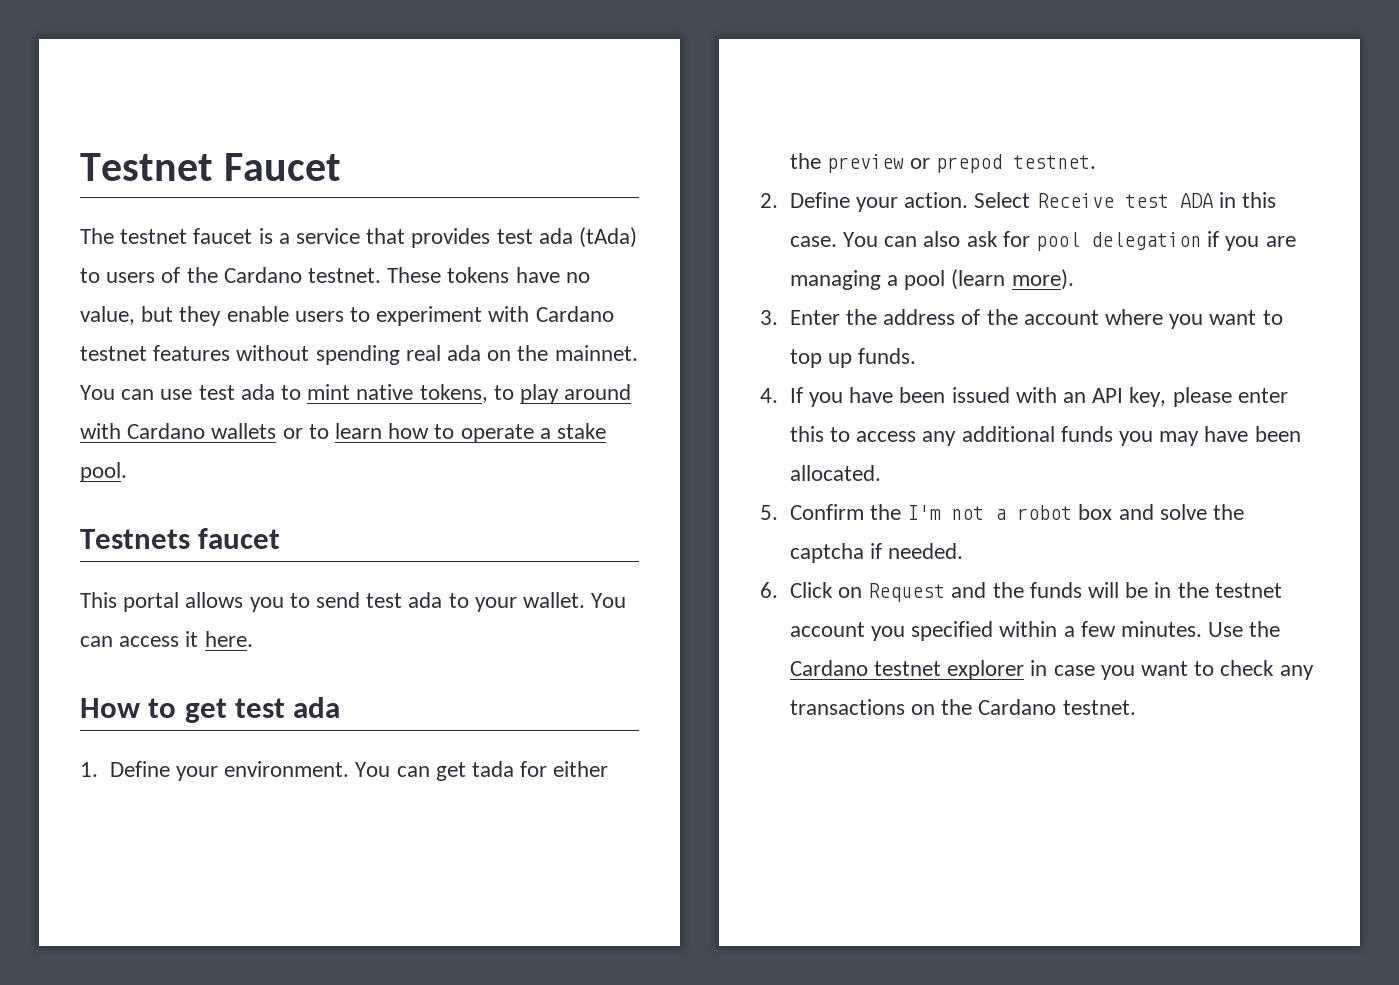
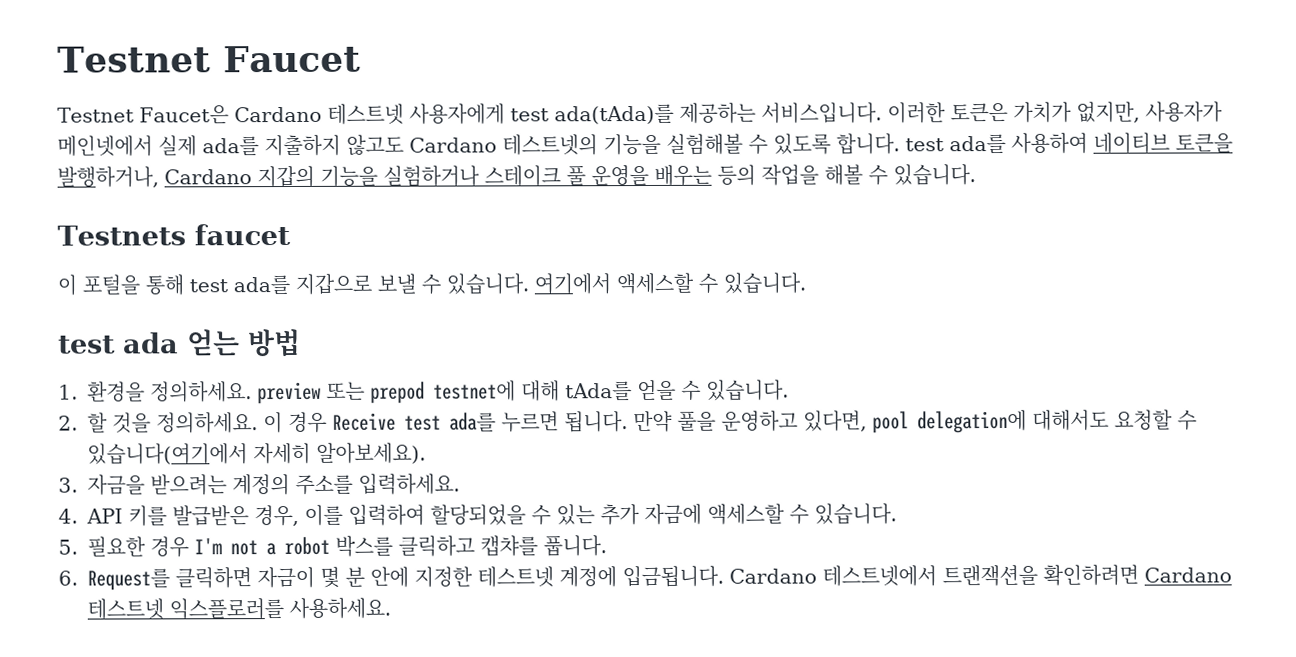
[80,227,638,248] [80,267,590,283] [80,306,614,326] [80,345,638,365] [80,384,632,404] [80,423,607,443] [80,462,127,482] [80,528,281,549] [80,592,627,612] [80,631,253,647] [80,697,341,723] [80,761,609,781] [789,153,1097,173] [760,192,1277,212] [789,231,1296,251] [789,269,1074,290] [760,309,1283,329] [789,348,917,368] [760,387,1288,407] [789,426,1301,446] [789,465,881,481] The testnet faucet is a service that provides test ada (tAda) to users of the Cardano testnet. These tokens have no value, but they enable users to experiment with Cardano testnet features without spending real ada on the mainnet. You can use test ada to mint native tokens, to play around with Cardano wallets or to learn how to operate a stake pool. // Testnets faucet // This portal allows you to send test ada to your wallet. You can access it here. // How to get test ada // 1. Define your environment. You can get tada for either the preview or prepod testnet. // 2. Define your action. Select Receive test ADA in this case. You can also ask for pool delegation if you are managing a pool (learn more). // 3. Enter the address of the account where you want to top up funds. // 4. If you have been issued with an API key, please enter this to access any additional funds you may have been allocated. -> [57,101,1223,125] [57,132,1233,157] [57,164,976,188] [57,223,291,246] [57,272,806,296] [58,328,301,358] [58,379,789,405] [58,409,1197,434] [87,442,426,465] [58,473,460,496] [58,503,897,527] Testnet Faucet은 Cardano 테스트넷 사용자에게 test ada(tAda)를 제공하는 서비스입니다. 이러한 토큰은 가치가 없지만, 사용자가 메인넷에서 실제 ada를 지출하지 않고도 Cardano 테스트넷의 기능을 실험해볼 수 있도록 합니다. test ada를 사용하여 네이티브 토큰을 발행하거나, Cardano 지갑의 기능을 실험하거나 스테이크 풀 운영을 배우는 등의 작업을 해볼 수 있습니다. // Testnets faucet // 이 포털을 통해 test ada를 지갑으로 보낼 수 있습니다. 여기에서 액세스할 수 있습니다. // test ada 얻는 방법 // 1. 환경을 정의하세요. preview 또는 prepod testnet에 대해 tAda를 얻을 수 있습니다. // 2. 할 것을 정의하세요. 이 경우 Receive test ada를 누르면 됩니다. 만약 풀을 운영하고 있다면, pool delegation에 대해서도 요청할 수 있습니다(여기에서 자세히 알아보세요). // 3. 자금을 받으려는 계정의 주소를 입력하세요. // 4. API 키를 발급받은 경우, 이를 입력하여 할당되었을 수 있는 추가 자금에 액세스할 수 있습니다.
[789,504,901,520] Confirm the -> [87,536,189,558] 필요한 경우
[1078,504,1245,520] [789,543,964,563] [760,582,1282,602] [789,621,1281,641] [789,660,1314,680] [789,699,1136,715] box and solve the captcha if needed. // 6. Click on Request and the funds will be in the testnet account you specified within a few minutes. Use the Cardano testnet explorer in case you want to check any transactions on the Cardano testnet. -> [335,535,607,557] [58,564,1232,591] [87,597,391,620] 박스를 클릭하고 캡챠를 풉니다. // 6. Request를 클릭하면 자금이 몇 분 안에 지정한 테스트넷 계정에 입금됩니다. Cardano 테스트넷에서 트랜잭션을 확인하려면 Cardano 테스트넷 익스플로러를 사용하세요.

